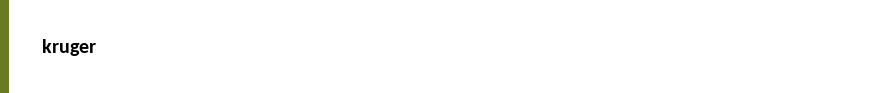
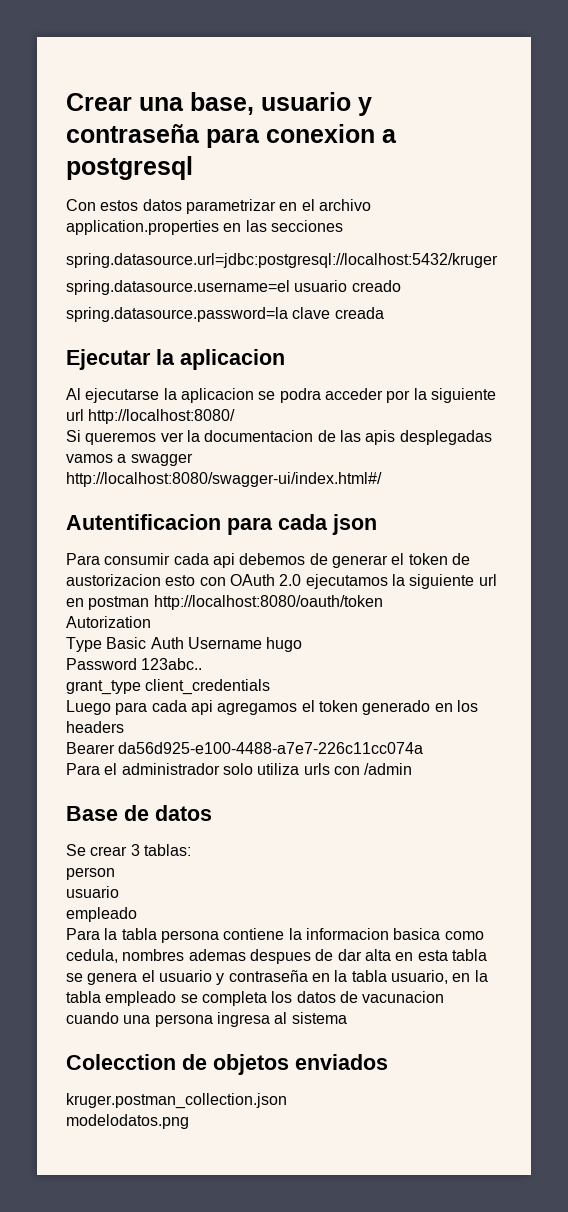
[42,39,96,56] kruger -> [66,92,372,116] [66,124,397,148] [66,156,193,180] [66,199,371,214] [66,220,343,235] [66,253,498,268] [66,280,401,295] [66,307,384,322] [66,349,285,370] [66,388,496,403] [66,409,236,424] [66,430,492,445] [66,453,193,466] [66,472,382,487] [66,514,377,535] [66,553,470,568] [66,574,497,589] [66,595,383,610] [66,616,151,628] [66,637,303,652] [66,658,203,670] [66,679,271,695] [66,700,478,715] [66,721,124,733] [66,742,424,754] [66,763,413,775] [66,805,212,821] [66,844,191,856] [66,867,115,880] [66,886,119,898] [66,907,137,922] [66,928,484,943] [66,949,487,964] [66,970,488,985] [66,991,445,1006] [66,1012,347,1027] [66,1054,388,1075] [66,1093,287,1109] [66,1114,189,1129] Crear una base, usuario y contraseña para conexion a postgresql // Con estos datos parametrizar en el archivo application.properties en las secciones // spring.datasource.url=jdbc:postgresql://localhost:5432/kruger // spring.datasource.username=el usuario creado // spring.datasource.password=la clave creada // Ejecutar la aplicacion // Al ejecutarse la aplicacion se podra acceder por la siguiente url http://localhost:8080/ // Si queremos ver la documentacion de las apis desplegadas vamos a swagger http://localhost:8080/swagger-ui/index.html#/ // Autentificacion para cada json // Para consumir cada api debemos de generar el token de austorizacion esto con OAuth 2.0 ejecutamos la siguiente url en postman http://localhost:8080/oauth/token // Autorization // Type Basic Auth Username hugo // Password 123abc.. // grant_type client_credentials // Luego para cada api agregamos el token generado en los headers // Bearer da56d925-e100-4488-a7e7-226c11cc074a // Para el administrador solo utiliza urls con /admin // Base de datos // Se crear 3 tablas: // person // usuario // empleado // Para la tabla persona contiene la informacion basica como cedula, nombres ademas despues de dar alta en esta tabla se genera el usuario y contraseña en la tabla usuario, en la tabla empleado se completa los datos de vacunacion cuando una persona ingresa al sistema // Colecction de objetos enviados // kruger.postman_collection.json // modelodatos.png

